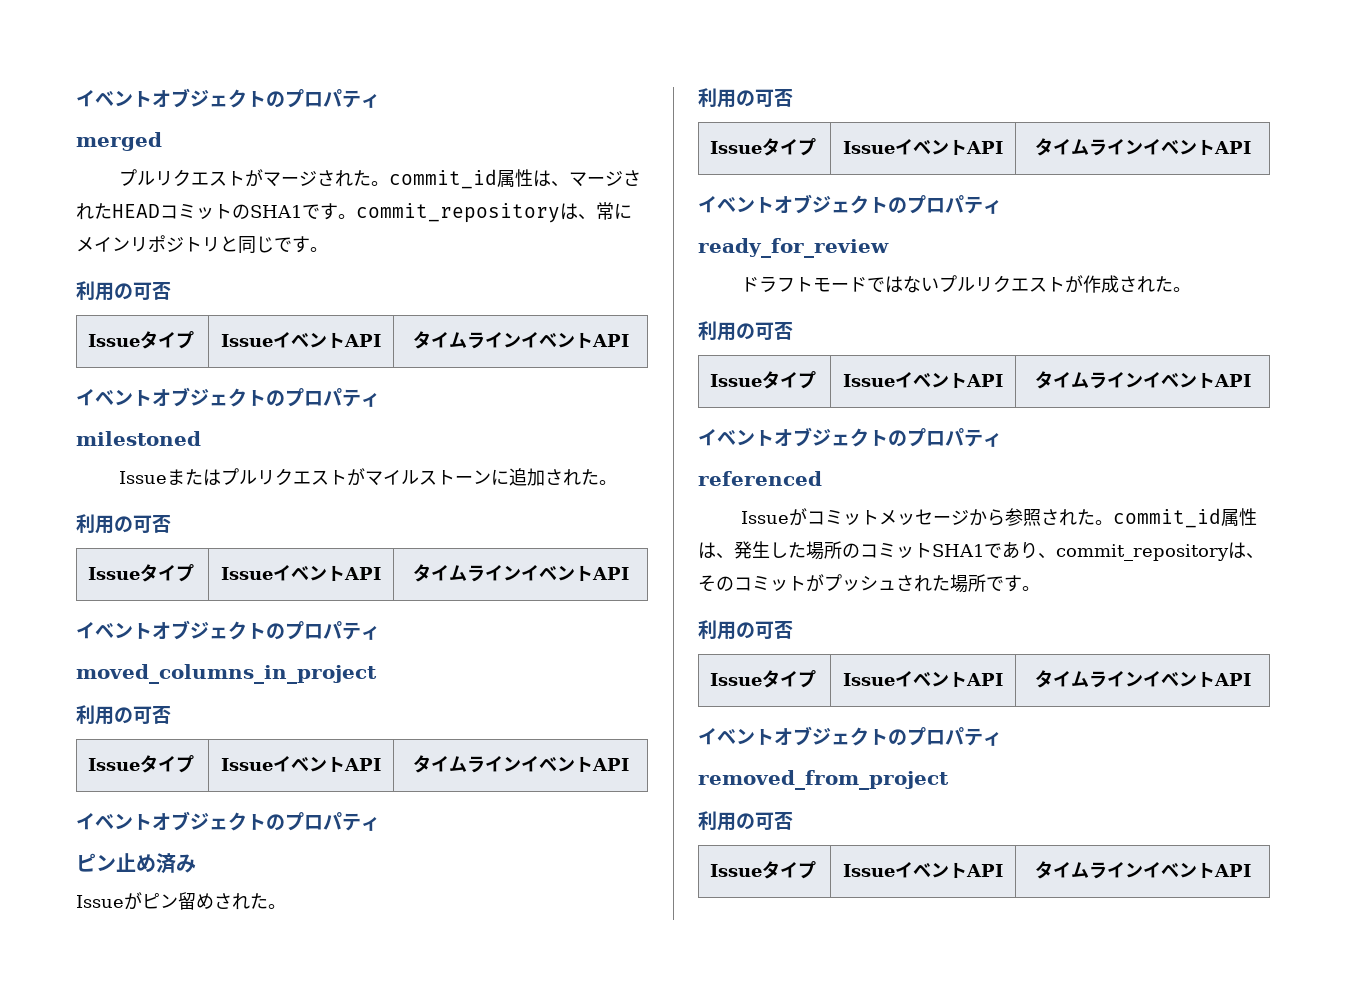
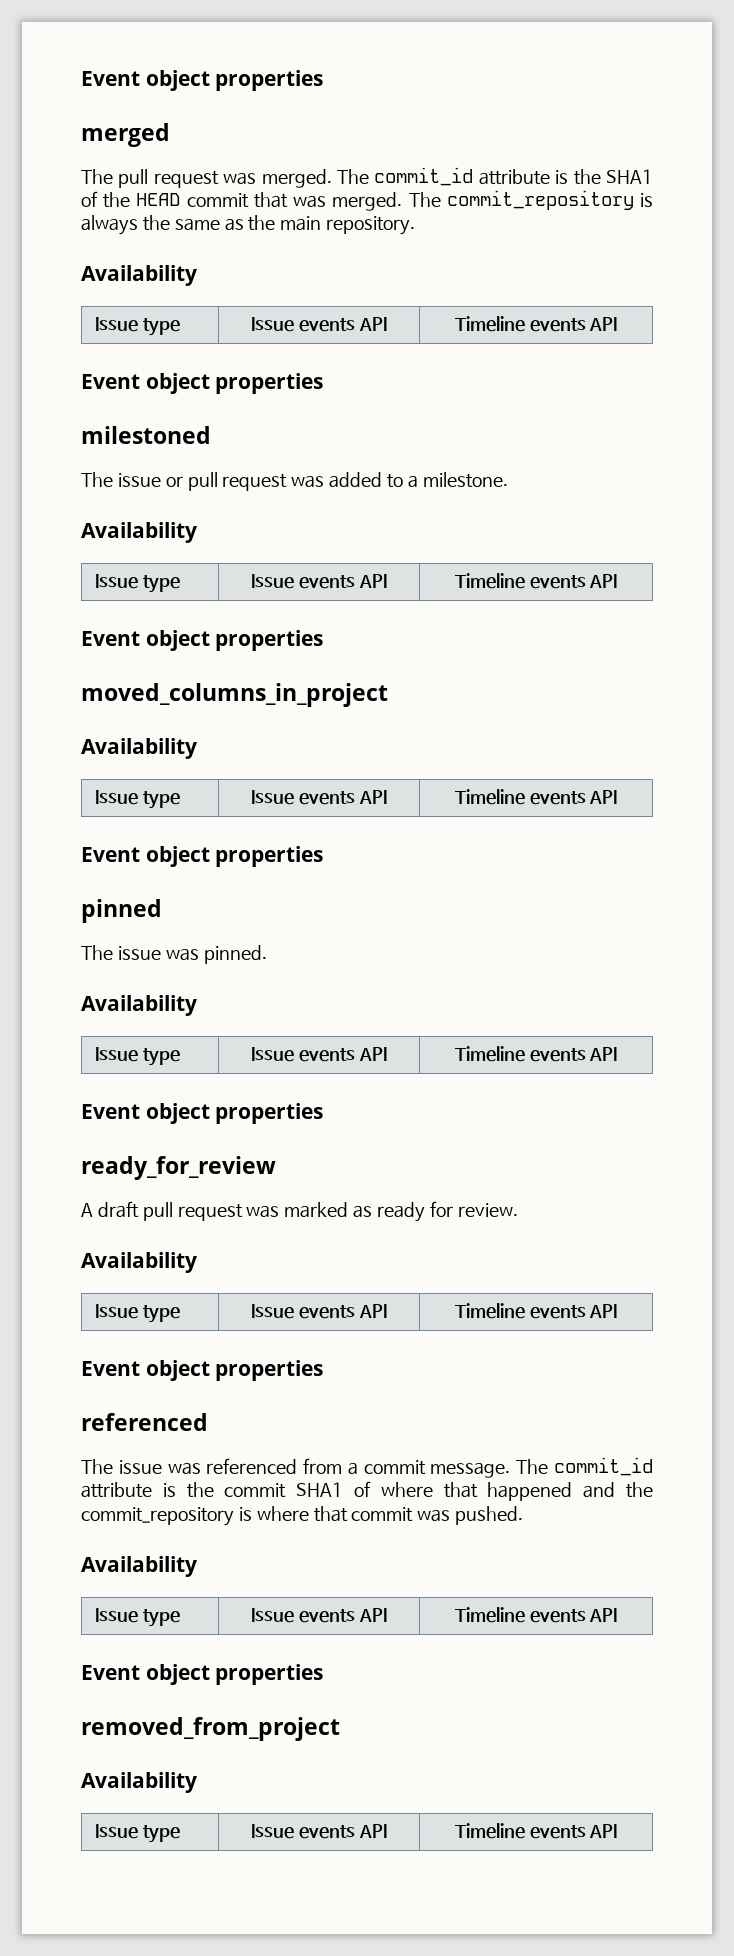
[76,88,380,108] [76,132,162,151] [119,169,642,189] [76,202,632,223] [76,235,328,254] [76,281,171,301] [88,331,195,349] [221,332,381,348] [412,331,629,349] [76,387,380,407] [76,431,201,446] [119,468,618,486] [76,514,171,534] [88,564,195,582] [221,565,381,581] [412,564,629,582] [76,620,380,640] イベントオブジェクトのプロパティ // merged // プルリクエストがマージされた。commit_id属性は、マージされたHEADコミットのSHA1です。commit_repositoryは、常にメインリポジトリと同じです。 // 利用の可否 // Issueタイプ | IssueイベントAPI | タイムラインイベントAPI // イベントオブジェクトのプロパティ // milestoned // Issueまたはプルリクエストがマイルストーンに追加された。 // 利用の可否 // Issueタイプ | IssueイベントAPI | タイムラインイベントAPI // イベントオブジェクトのプロパティ -> [81,70,324,91] [81,123,170,147] [81,167,653,188] [81,190,653,211] [81,215,416,235] [81,265,197,286] [94,317,180,336] [251,317,387,332] [454,316,618,332] [81,373,324,394] [81,426,211,444] [81,472,508,491] [81,522,197,543] [94,574,180,593] [251,574,387,589] [454,573,618,589] [81,630,324,651] Event object properties // merged // The pull request was merged. The commit_id attribute is the SHA1 of the HEAD commit that was merged. The commit_repository is always the same as the main repository. // Availability // Issue type | Issue events API | Timeline events API // Event object properties // milestoned // The issue or pull request was added to a milestone. // Availability // Issue type | Issue events API | Timeline events API // Event object properties
[76,705,171,725] [88,755,195,773] [221,756,381,772] [412,755,629,773] [76,811,380,831] [76,853,196,874] [76,892,286,910] [698,88,793,108] [710,138,817,156] [843,139,1003,155] [1034,138,1251,156] [698,194,1002,214] [698,238,889,258] [741,275,1192,293] [698,321,793,341] [710,371,817,389] [843,372,1003,388] [1034,371,1251,389] [698,427,1002,447] [698,471,822,486] [741,508,1258,528] [698,541,1264,561] [698,574,1040,593] [698,620,793,640] [710,670,817,688] [843,671,1003,687] [1034,670,1251,688] [698,726,1002,746] 利用の可否 // Issueタイプ | IssueイベントAPI | タイムラインイベントAPI // イベントオブジェクトのプロパティ // ピン止め済み // Issueがピン留めされた。 // 利用の可否 // Issueタイプ | IssueイベントAPI | タイムラインイベントAPI // イベントオブジェクトのプロパティ // ready_for_review // ドラフトモードではないプルリクエストが作成された。 // 利用の可否 // Issueタイプ | IssueイベントAPI | タイムラインイベントAPI // イベントオブジェクトのプロパティ // referenced // Issueがコミットメッセージから参照された。commit_id属性は、発生した場所のコミットSHA1であり、commit_repositoryは、そのコミットがプッシュされた場所です。 // 利用の可否 // Issueタイプ | IssueイベントAPI | タイムラインイベントAPI // イベントオブジェクトのプロパティ -> [81,738,197,759] [94,790,180,809] [251,790,387,805] [454,789,618,805] [81,846,324,867] [81,899,162,923] [81,945,267,964] [81,995,197,1016] [94,1047,180,1066] [251,1047,387,1062] [454,1046,618,1062] [81,1103,324,1124] [81,1156,276,1180] [81,1201,518,1222] [81,1252,197,1273] [94,1304,180,1323] [251,1304,387,1319] [454,1303,618,1319] [81,1360,324,1381] [81,1413,208,1431] [81,1457,654,1478] [81,1481,653,1501] [81,1506,524,1526] [81,1556,197,1577] [94,1608,180,1627] [251,1608,387,1623] [454,1607,618,1623] [81,1664,324,1685] Availability // Issue type | Issue events API | Timeline events API // Event object properties // pinned // The issue was pinned. // Availability // Issue type | Issue events API | Timeline events API // Event object properties // ready_for_review // A draft pull request was marked as ready for review. // Availability // Issue type | Issue events API | Timeline events API // Event object properties // referenced // The issue was referenced from a commit message. The commit_id attribute is the commit SHA1 of where that happened and the commit_repository is where that commit was pushed. // Availability // Issue type | Issue events API | Timeline events API // Event object properties
[698,811,793,831] [710,861,817,879] [843,862,1003,878] [1034,861,1215,879] 利用の可否 // Issueタイプ | IssueイベントAPI | タイムラインイベント -> [81,1772,197,1793] [94,1824,180,1843] [251,1824,387,1839] [454,1823,586,1839] Availability // Issue type | Issue events API | Timeline events

